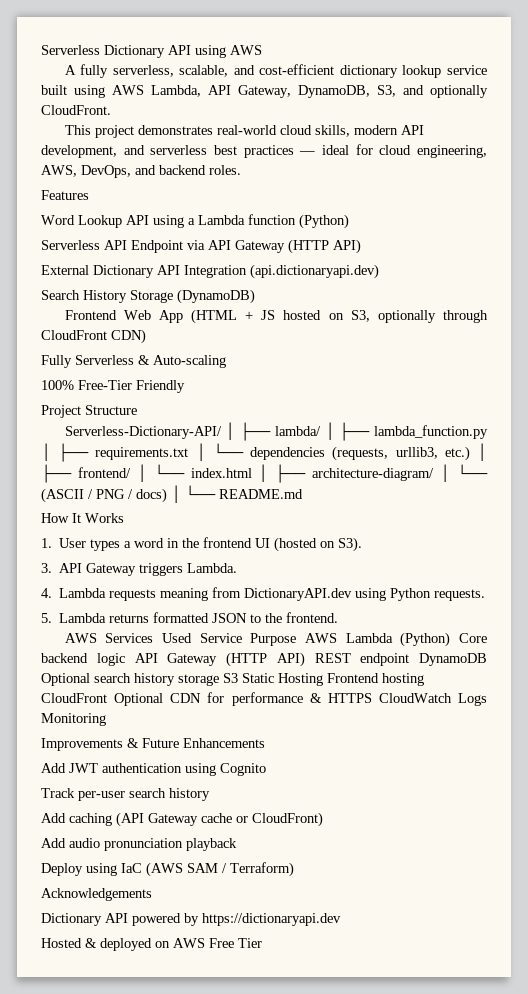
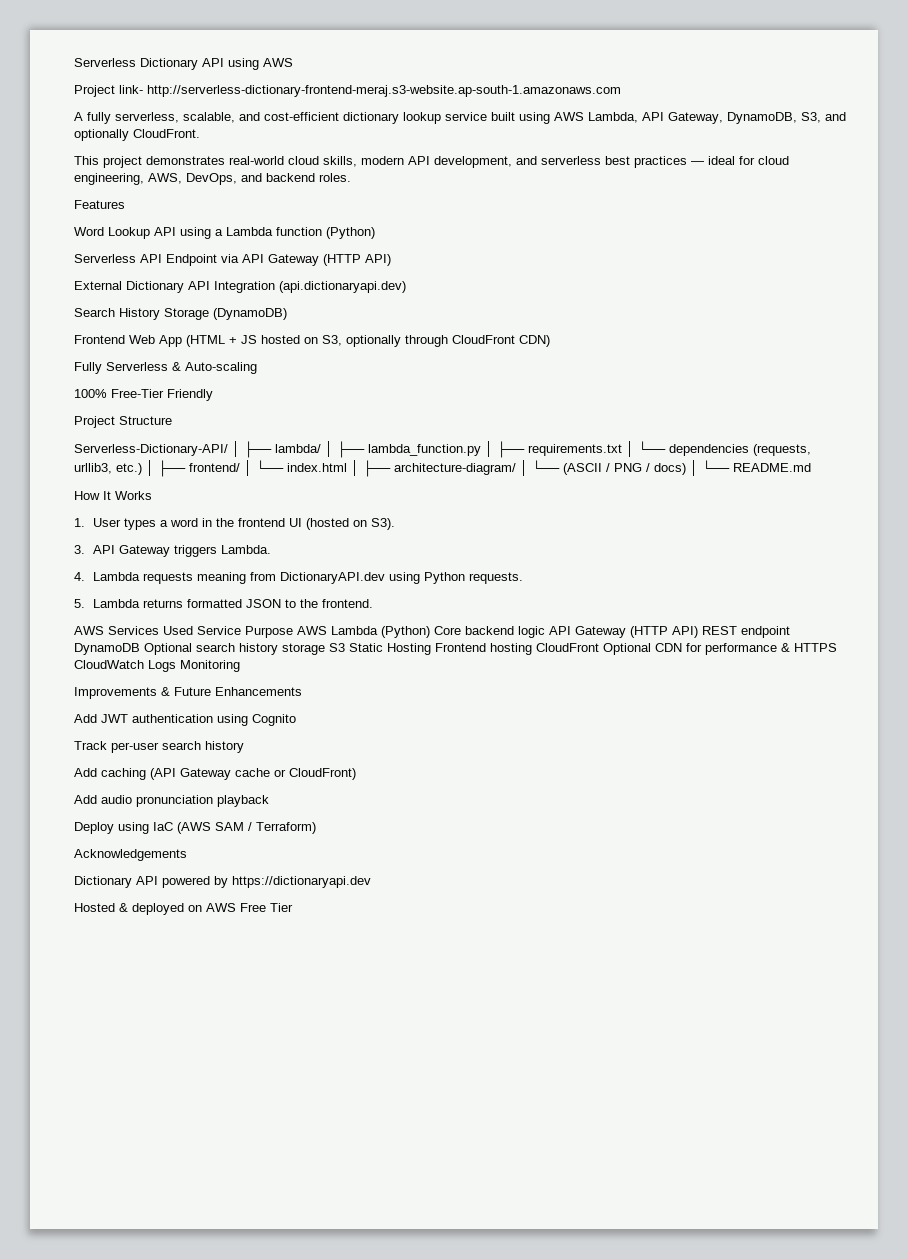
(262, 50) none -> [74,85,621,97] // Project link- http://serverless-dictionary-frontend-meraj.s3-website.ap-south-1.amazonaws.com

